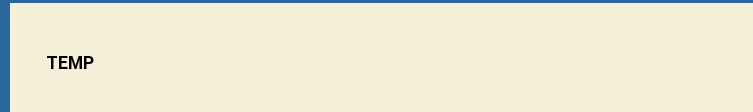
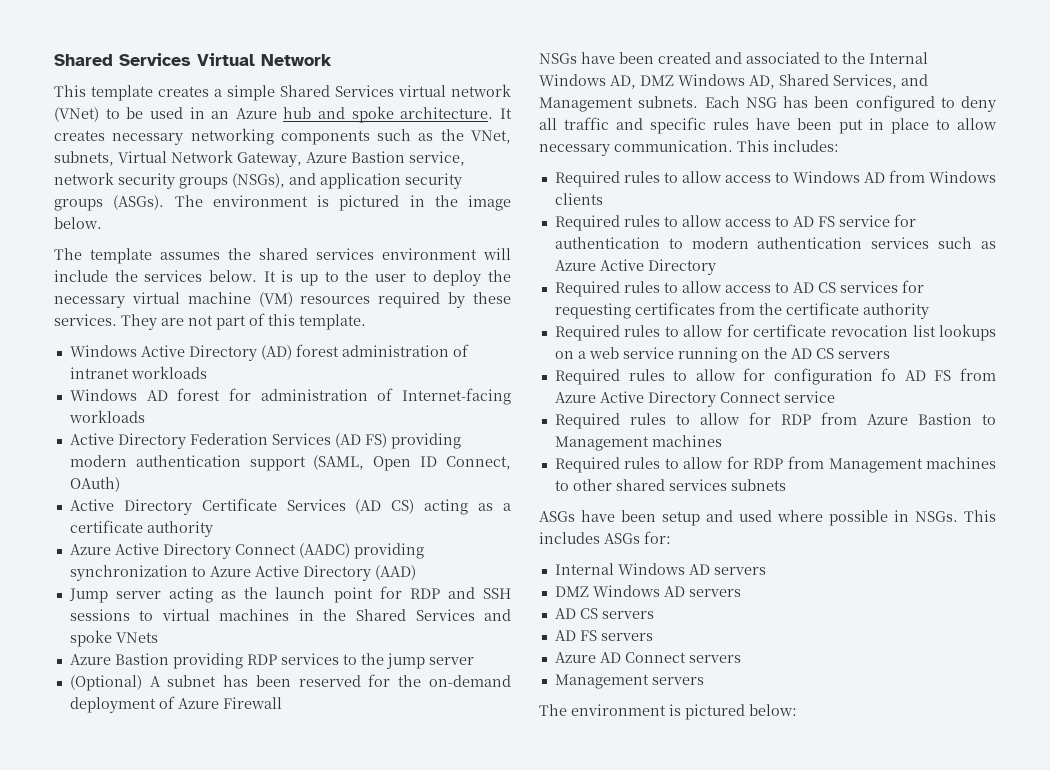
[46,56,94,69] TEMP -> [54,53,332,66] [54,84,511,101] [54,106,512,123] [54,128,511,145] [54,150,465,167] [54,172,462,189] [54,195,511,211] [54,217,102,229] [54,248,511,264] [54,270,512,286] [54,292,511,308] [54,313,366,330] [69,344,469,361] [69,366,207,379] [69,388,512,405] [68,410,145,423] [69,433,461,449] [69,455,512,471] [69,477,120,492] [69,498,512,515] [69,520,213,537] [69,543,424,559] [69,565,416,581] [68,586,512,603] [69,609,512,621] [69,630,158,647] [69,653,474,669] [69,674,512,691] [69,696,282,713] [539,52,928,64] [539,74,928,89] [539,95,996,112] [539,117,997,134] [539,140,839,156] [554,170,996,187] [554,193,603,205] [554,214,916,231] [554,237,997,249] [554,259,716,275] [554,280,924,297] [554,302,929,319] [554,324,996,341] [554,347,890,363] [554,368,996,385] [554,391,835,407] [554,412,996,429] [554,435,722,451] [554,456,996,473] [554,479,786,491] [539,510,996,526] [539,531,671,544] [554,563,766,575] [554,585,741,597] [554,608,654,619] [554,630,653,641] [554,652,741,663] [554,674,704,689] [539,704,797,720] Shared Services Virtual Network // This template creates a simple Shared Services virtual network (VNet) to be used in an Azure hub and spoke architecture. It creates necessary networking components such as the VNet, subnets, Virtual Network Gateway, Azure Bastion service, network security groups (NSGs), and application security groups (ASGs). The environment is pictured in the image below. // The template assumes the shared services environment will include the services below. It is up to the user to deploy the necessary virtual machine (VM) resources required by these services. They are not part of this template. // Windows Active Directory (AD) forest administration of intranet workloads // Windows AD forest for administration of Internet-facing workloads // Active Directory Federation Services (AD FS) providing modern authentication support (SAML, Open ID Connect, OAuth) // Active Directory Certificate Services (AD CS) acting as a certificate authority // Azure Active Directory Connect (AADC) providing synchronization to Azure Active Directory (AAD) // Jump server acting as the launch point for RDP and SSH sessions to virtual machines in the Shared Services and spoke VNets // Azure Bastion providing RDP services to the jump server // (Optional) A subnet has been reserved for the on-demand deployment of Azure Firewall // NSGs have been created and associated to the Internal Windows AD, DMZ Windows AD, Shared Services, and Management subnets. Each NSG has been configured to deny all traffic and specific rules have been put in place to allow necessary communication. This includes: // Required rules to allow access to Windows AD from Windows clients // Required rules to allow access to AD FS service for authentication to modern authentication services such as Azure Active Directory // Required rules to allow access to AD CS services for requesting certificates from the certificate authority // Required rules to allow for certificate revocation list lookups on a web service running on the AD CS servers // Required rules to allow for configuration fo AD FS from Azure Active Directory Connect service // Required rules to allow for RDP from Azure Bastion to Management machines // Required rules to allow for RDP from Management machines to other shared services subnets // ASGs have been setup and used where possible in NSGs. This includes ASGs for: // Internal Windows AD servers // DMZ Windows AD servers // AD CS servers // AD FS servers // Azure AD Connect servers // Management servers // The environment is pictured below:

